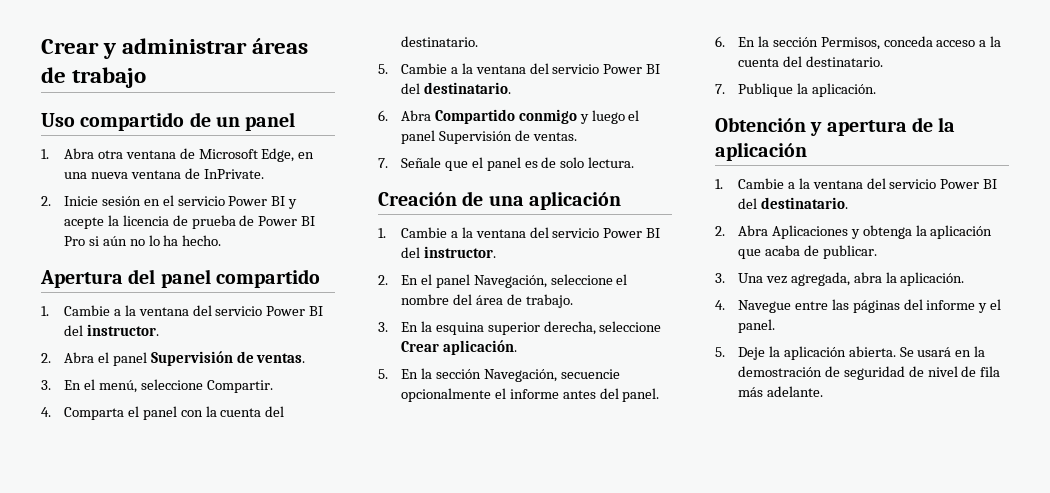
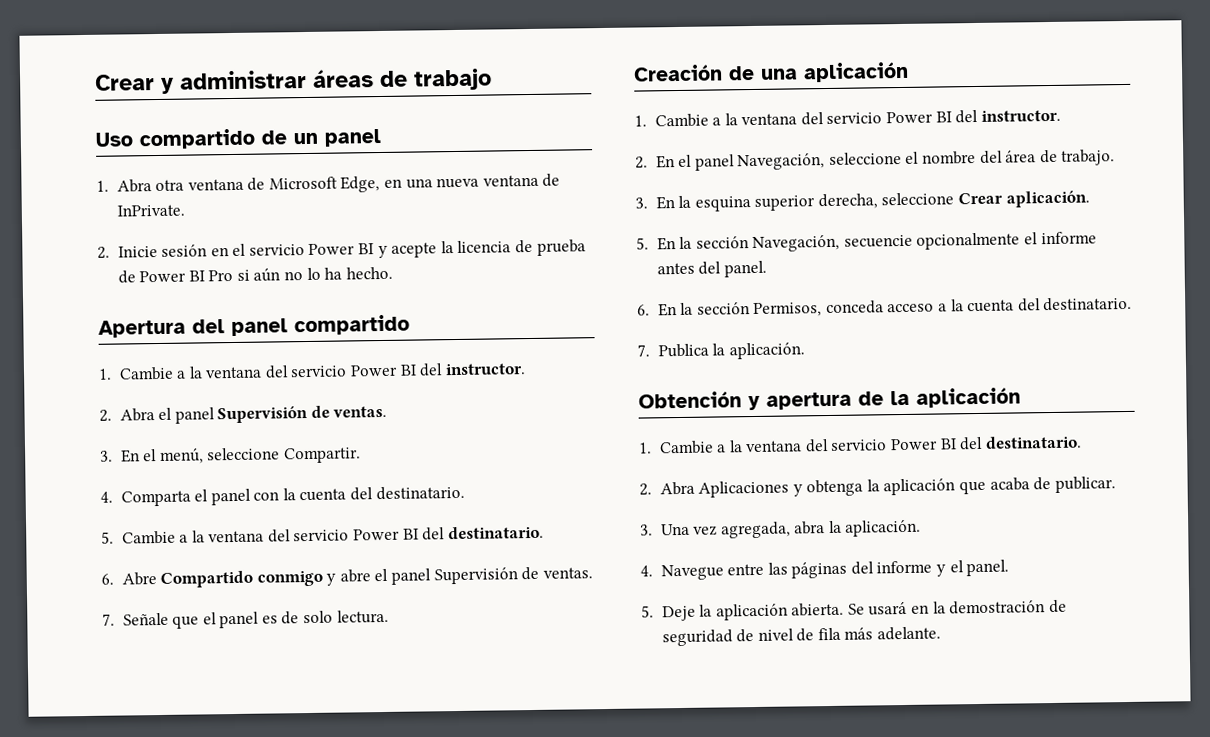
[400,110,431,121] Abra -> [121,572,157,586] Abre
[591,110,625,124] luego -> [339,569,371,583] abre
[737,83,793,97] Publique -> [657,343,709,358] Publica

